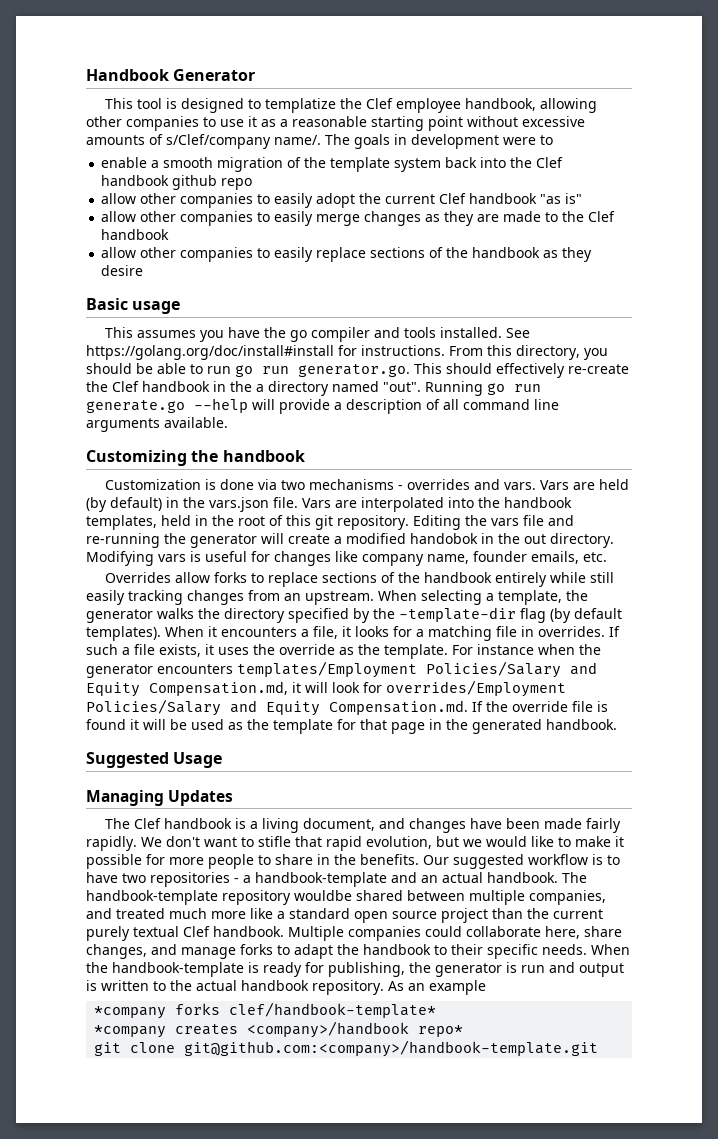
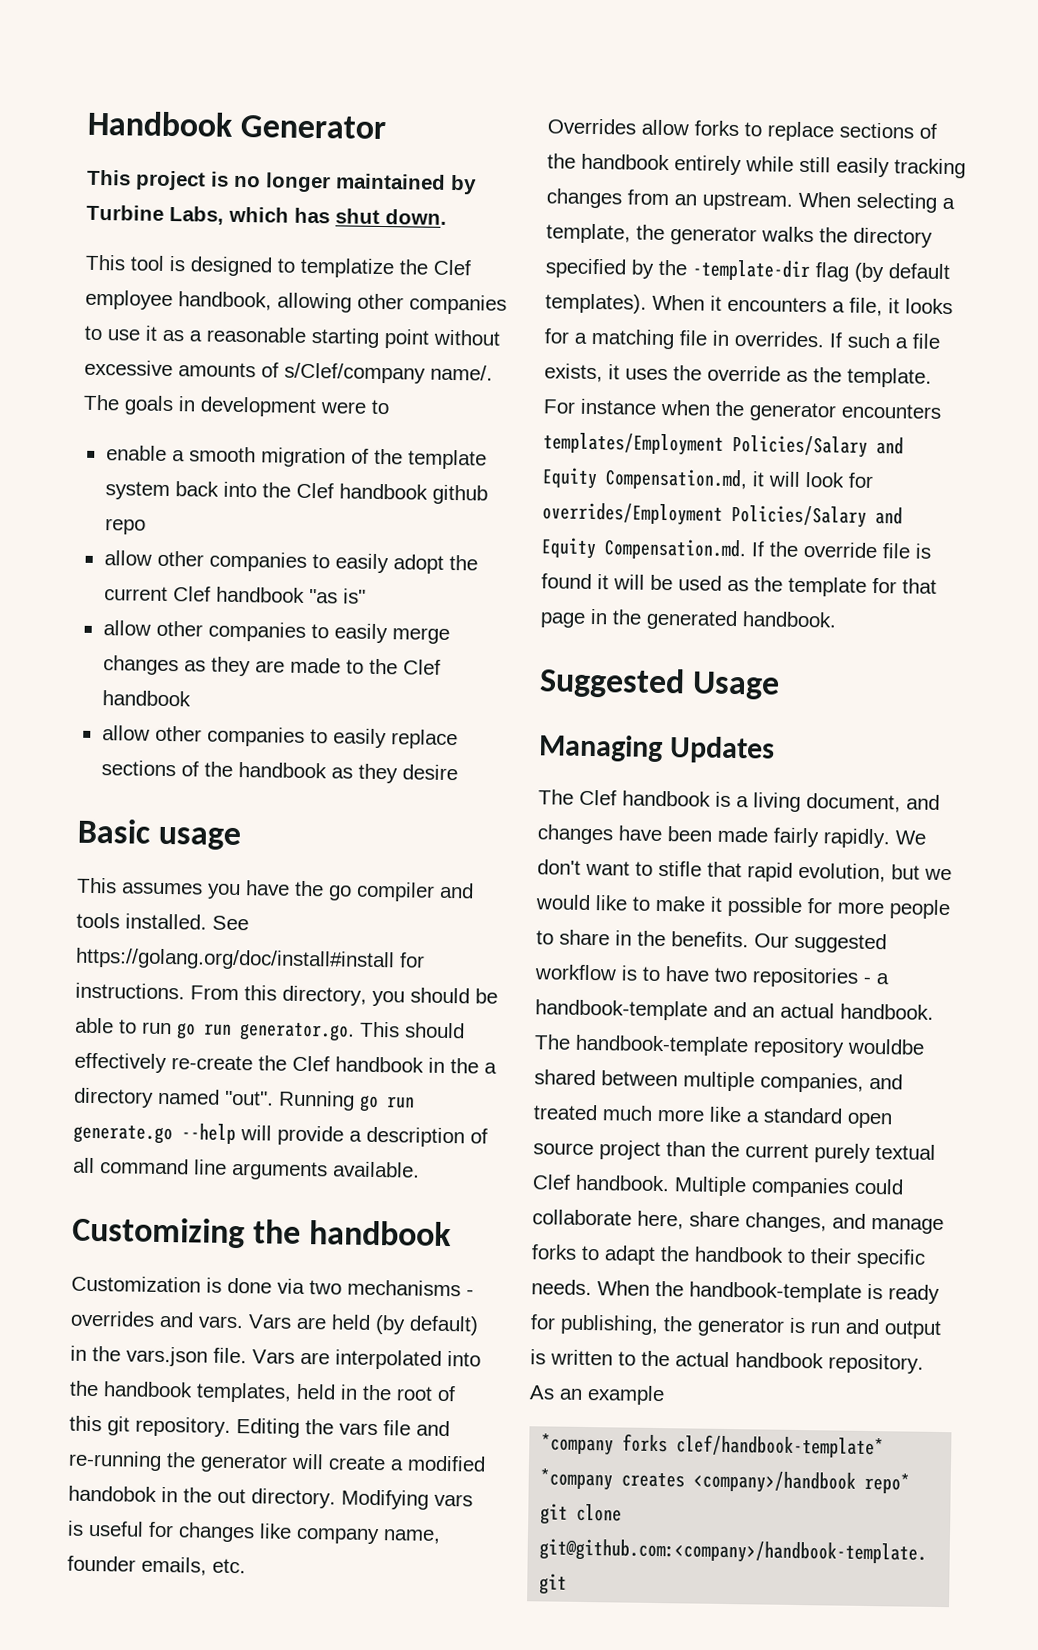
(256, 75) none -> [87,169,477,195] [86,204,447,225] // This project is no longer maintained by Turbine Labs, which has shut down.

